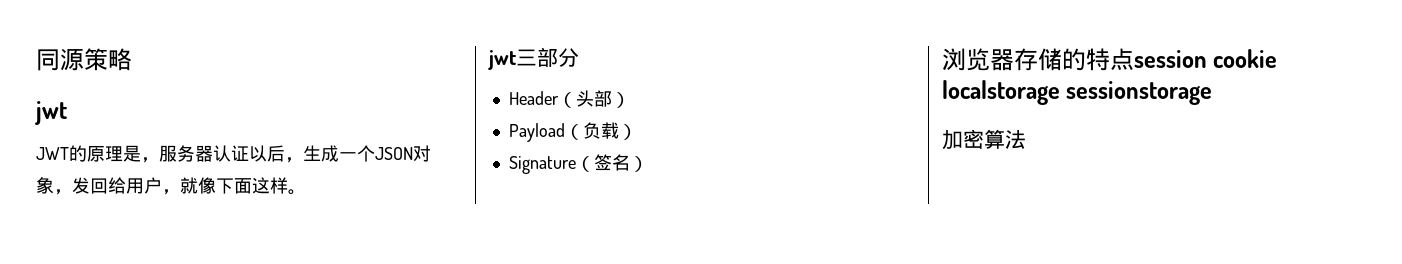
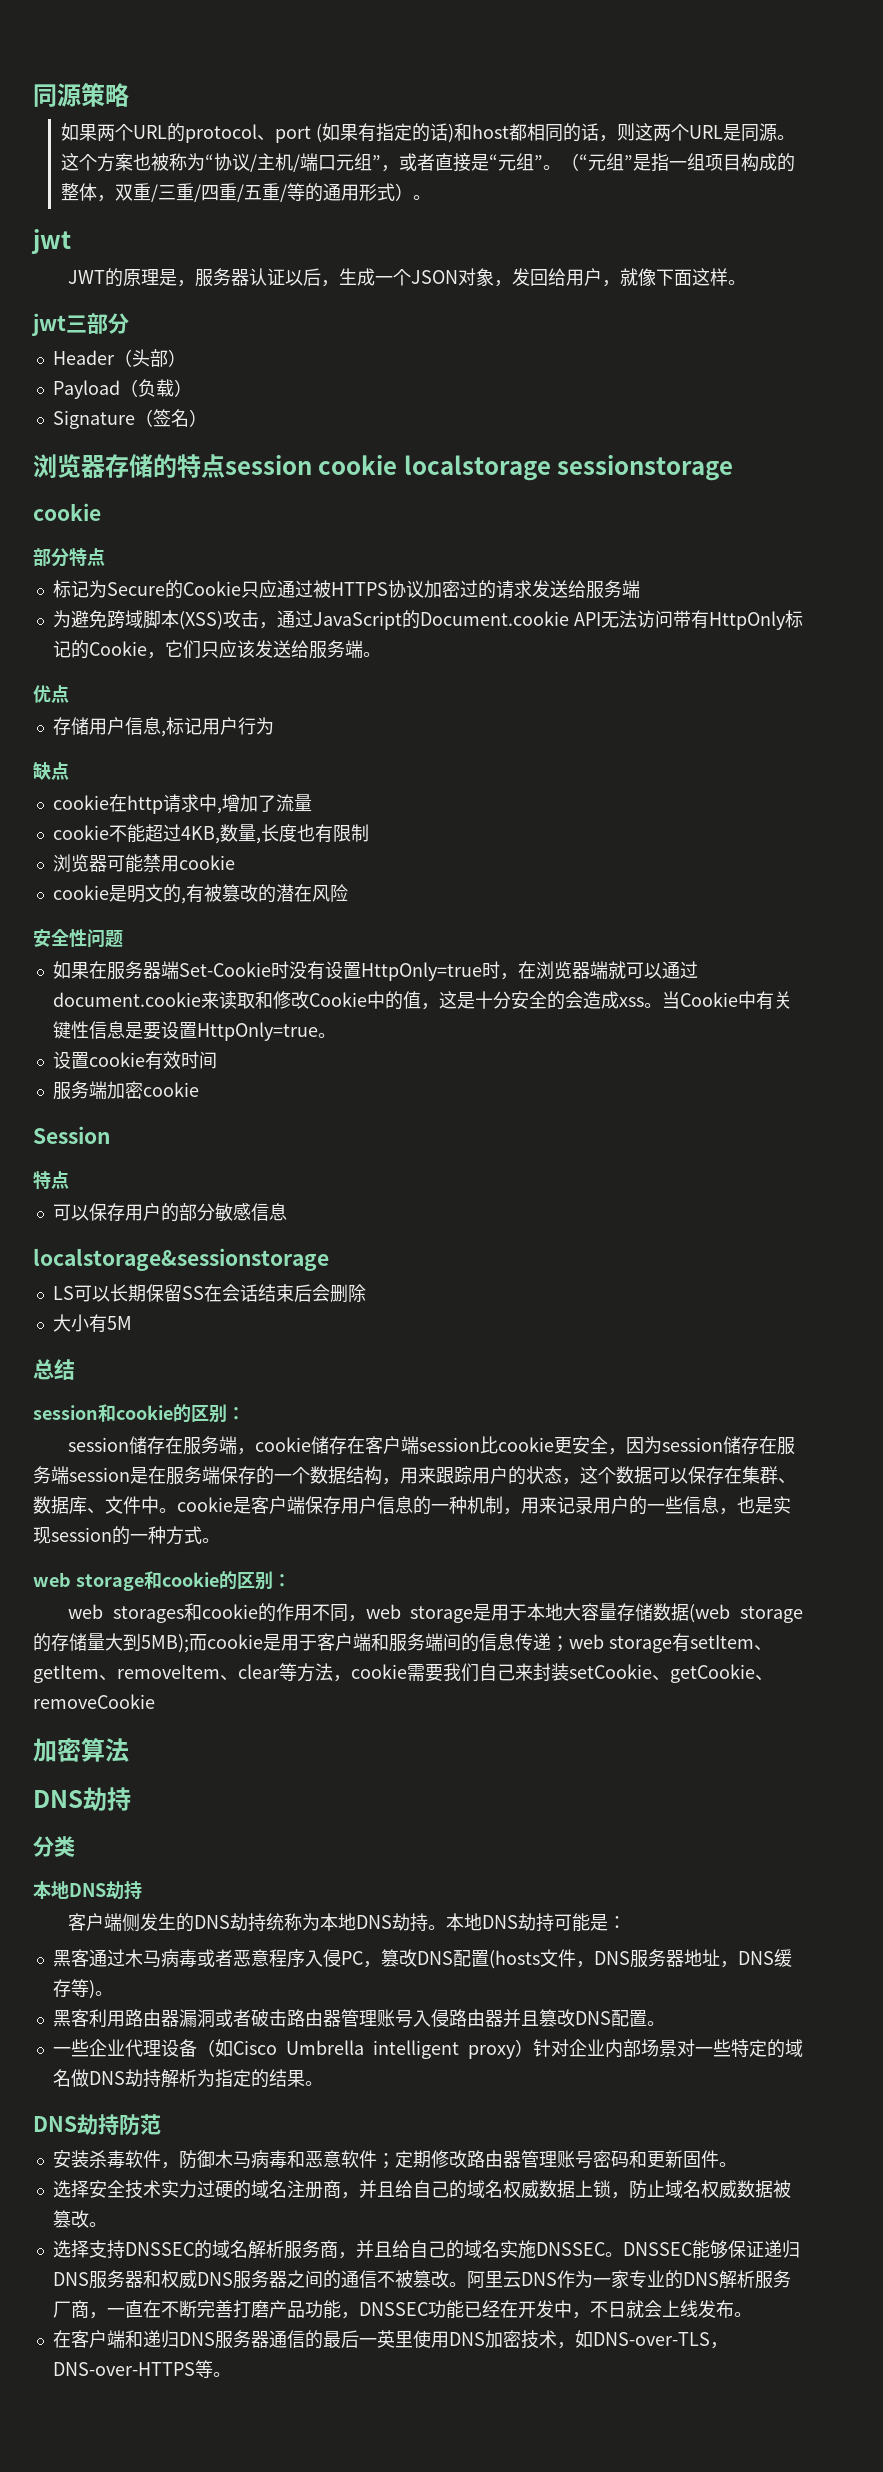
(132, 59) none -> [60,123,795,143] [60,153,795,172] [60,183,431,202] // 如果两个URL的protocol、port (如果有指定的话)和host都相同的话，则这两个URL是同源。这个方案也被称为“协议/主机/端口元组”，或者直接是“元组”。（“元组”是指一组项目构成的整体，双重/三重/四重/五重/等的通用形式）。
[942,129,1026,150] 加密算法 -> [33,503,101,521] [33,548,105,567] [52,580,640,599] [52,610,803,630] [52,640,381,659] [33,685,69,703] [52,717,274,737] [33,762,69,780] [52,794,312,814] [52,824,369,844] [52,854,235,873] [52,884,348,904] [33,929,123,948] [52,961,698,981] [52,991,792,1010] [52,1021,336,1041] [52,1051,217,1070] [52,1081,199,1100] [33,1126,110,1144] [33,1171,69,1190] [52,1203,287,1222] [33,1248,329,1271] [52,1284,366,1303] [52,1314,132,1333] [33,1359,75,1380] [33,1404,245,1423] [68,1436,796,1455] [33,1466,796,1485] [33,1496,791,1515] [33,1526,220,1545] [33,1571,291,1591] [68,1603,804,1623] [33,1633,772,1653] [33,1663,773,1683] [33,1694,155,1709] [33,1738,129,1762] [33,1787,131,1811] [33,1836,75,1857] [33,1881,142,1900] [68,1913,627,1932] [52,1949,792,1969] [52,1979,113,1999] [52,2009,665,2028] [52,2039,803,2059] [52,2069,323,2088] [33,2114,161,2136] [52,2150,737,2169] [52,2180,791,2199] [52,2210,107,2228] [52,2240,800,2259] [52,2270,791,2289] [52,2300,752,2319] [52,2330,728,2349] [52,2360,231,2378] cookie // 部分特点 // 标记为Secure的Cookie只应通过被HTTPS协议加密过的请求发送给服务端 // 为避免跨域脚本(XSS)攻击，通过JavaScript的Document.cookie API无法访问带有HttpOnly标记的Cookie，它们只应该发送给服务端。 // 优点 // 存储用户信息,标记用户行为 // 缺点 // cookie在http请求中,增加了流量 // cookie不能超过4KB,数量,长度也有限制 // 浏览器可能禁用cookie // cookie是明文的,有被篡改的潜在风险 // 安全性问题 // 如果在服务器端Set-Cookie时没有设置HttpOnly=true时，在浏览器端就可以通过document.cookie来读取和修改Cookie中的值，这是十分安全的会造成xss。当Cookie中有关键性信息是要设置HttpOnly=true。 // 设置cookie有效时间 // 服务端加密cookie // Session // 特点 // 可以保存用户的部分敏感信息 // localstorage&sessionstorage // LS可以长期保留SS在会话结束后会删除 // 大小有5M // 总结 // session和cookie的区别： // session储存在服务端，cookie储存在客户端session比cookie更安全，因为session储存在服务端session是在服务端保存的一个数据结构，用来跟踪用户的状态，这个数据可以保存在集群、数据库、文件中。cookie是客户端保存用户信息的一种机制，用来记录用户的一些信息，也是实现session的一种方式。 // web storage和cookie的区别： // web storages和cookie的作用不同，web storage是用于本地大容量存储数据(web storage的存储量大到5MB);而cookie是用于客户端和服务端间的信息传递；web storage有setItem、getItem、removeItem、clear等方法，cookie需要我们自己来封装setCookie、getCookie、removeCookie // 加密算法 // DNS劫持 // 分类 // 本地DNS劫持 // 客户端侧发生的DNS劫持统称为本地DNS劫持。本地DNS劫持可能是： // 黑客通过木马病毒或者恶意程序入侵PC，篡改DNS配置(hosts文件，DNS服务器地址，DNS缓存等)。 // 黑客利用路由器漏洞或者破击路由器管理账号入侵路由器并且篡改DNS配置。 // 一些企业代理设备（如Cisco Umbrella intelligent proxy）针对企业内部场景对一些特定的域名做DNS劫持解析为指定的结果。 // DNS劫持防范 // 安装杀毒软件，防御木马病毒和恶意软件；定期修改路由器管理账号密码和更新固件。 // 选择安全技术实力过硬的域名注册商，并且给自己的域名权威数据上锁，防止域名权威数据被篡改。 // 选择支持DNSSEC的域名解析服务商，并且给自己的域名实施DNSSEC。DNSSEC能够保证递归DNS服务器和权威DNS服务器之间的通信不被篡改。阿里云DNS作为一家专业的DNS解析服务厂商，一直在不断完善打磨产品功能，DNSSEC功能已经在开发中，不日就会上线发布。 // 在客户端和递归DNS服务器通信的最后一英里使用DNS加密技术，如DNS-over-TLS，DNS-over-HTTPS等。

